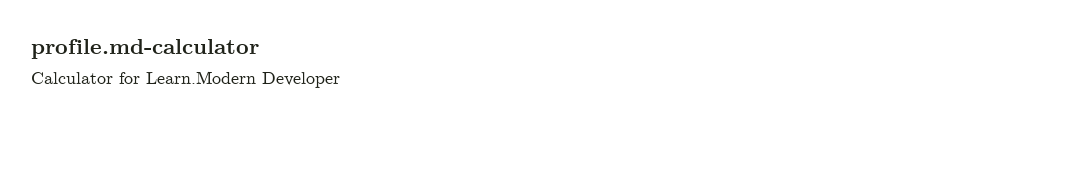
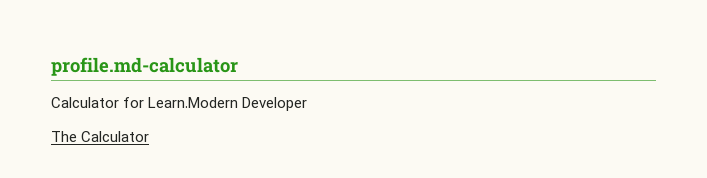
(340, 80) none -> [51,131,150,142] // The Calculator

